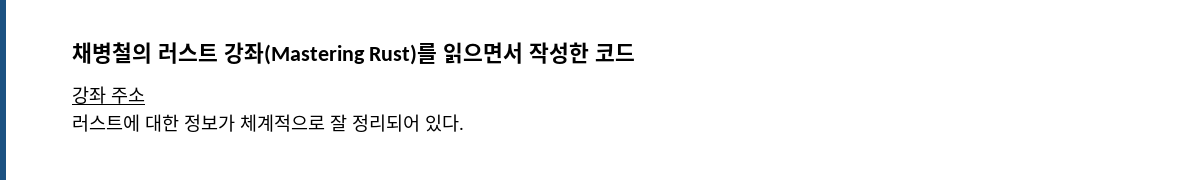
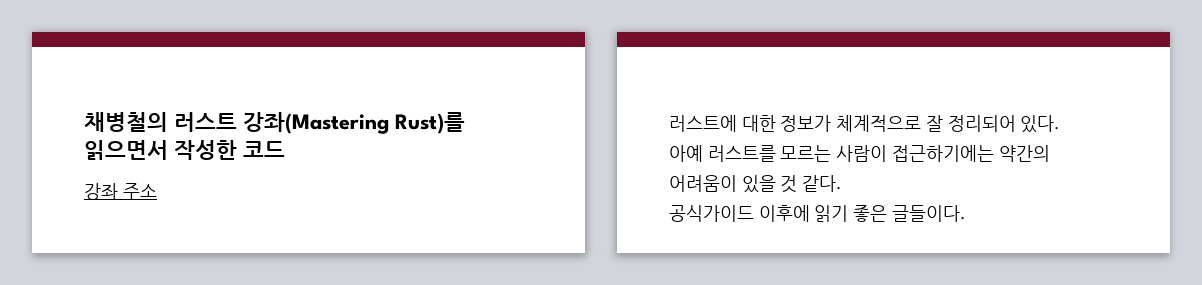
(464, 123) none -> [669,145,1050,162] [669,175,842,193] [669,205,965,222] // 아예 러스트를 모르는 사람이 접근하기에는 약간의 어려움이 있을 것 같다. // 공식가이드 이후에 읽기 좋은 글들이다.

